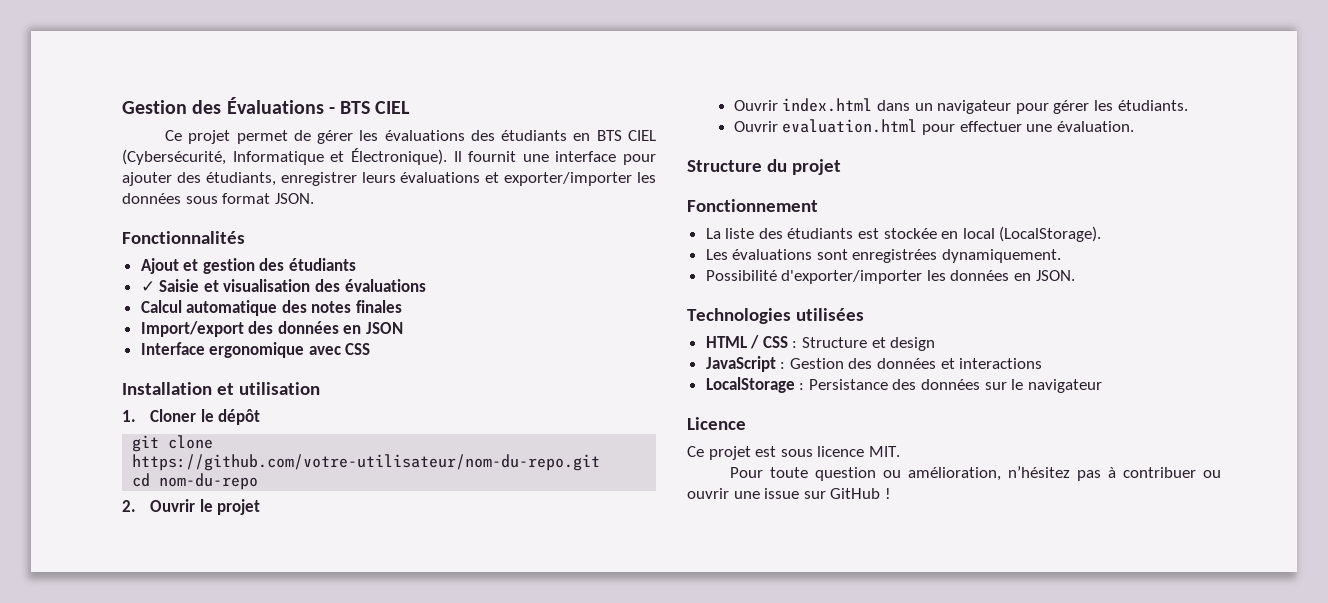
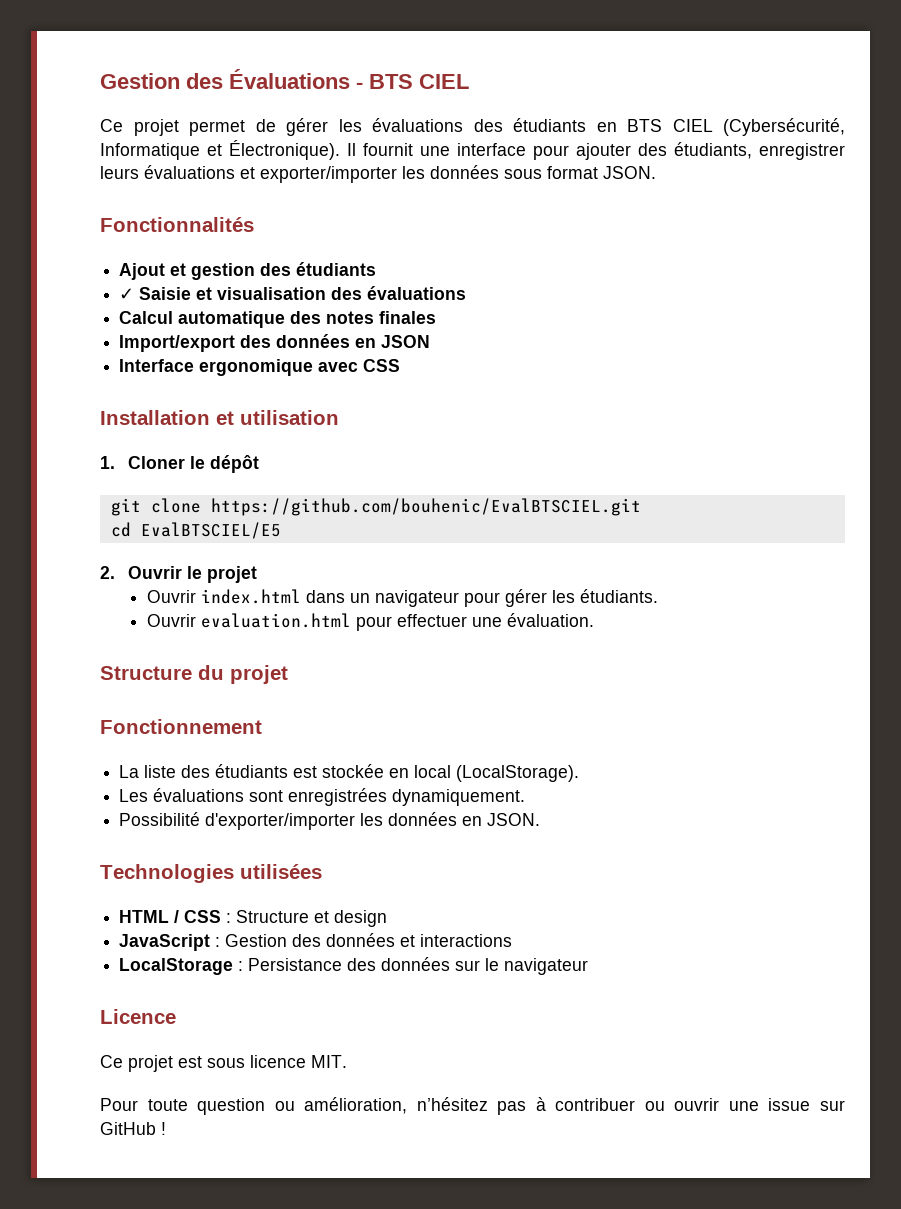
[132,454,601,471] https://github.com/votre-utilisateur/nom-du-repo.git -> [210,498,641,516] https://github.com/bouhenic/EvalBTSCIEL.git
[159,473,259,490] nom-du-repo -> [140,522,281,539] EvalBTSCIEL/E5

